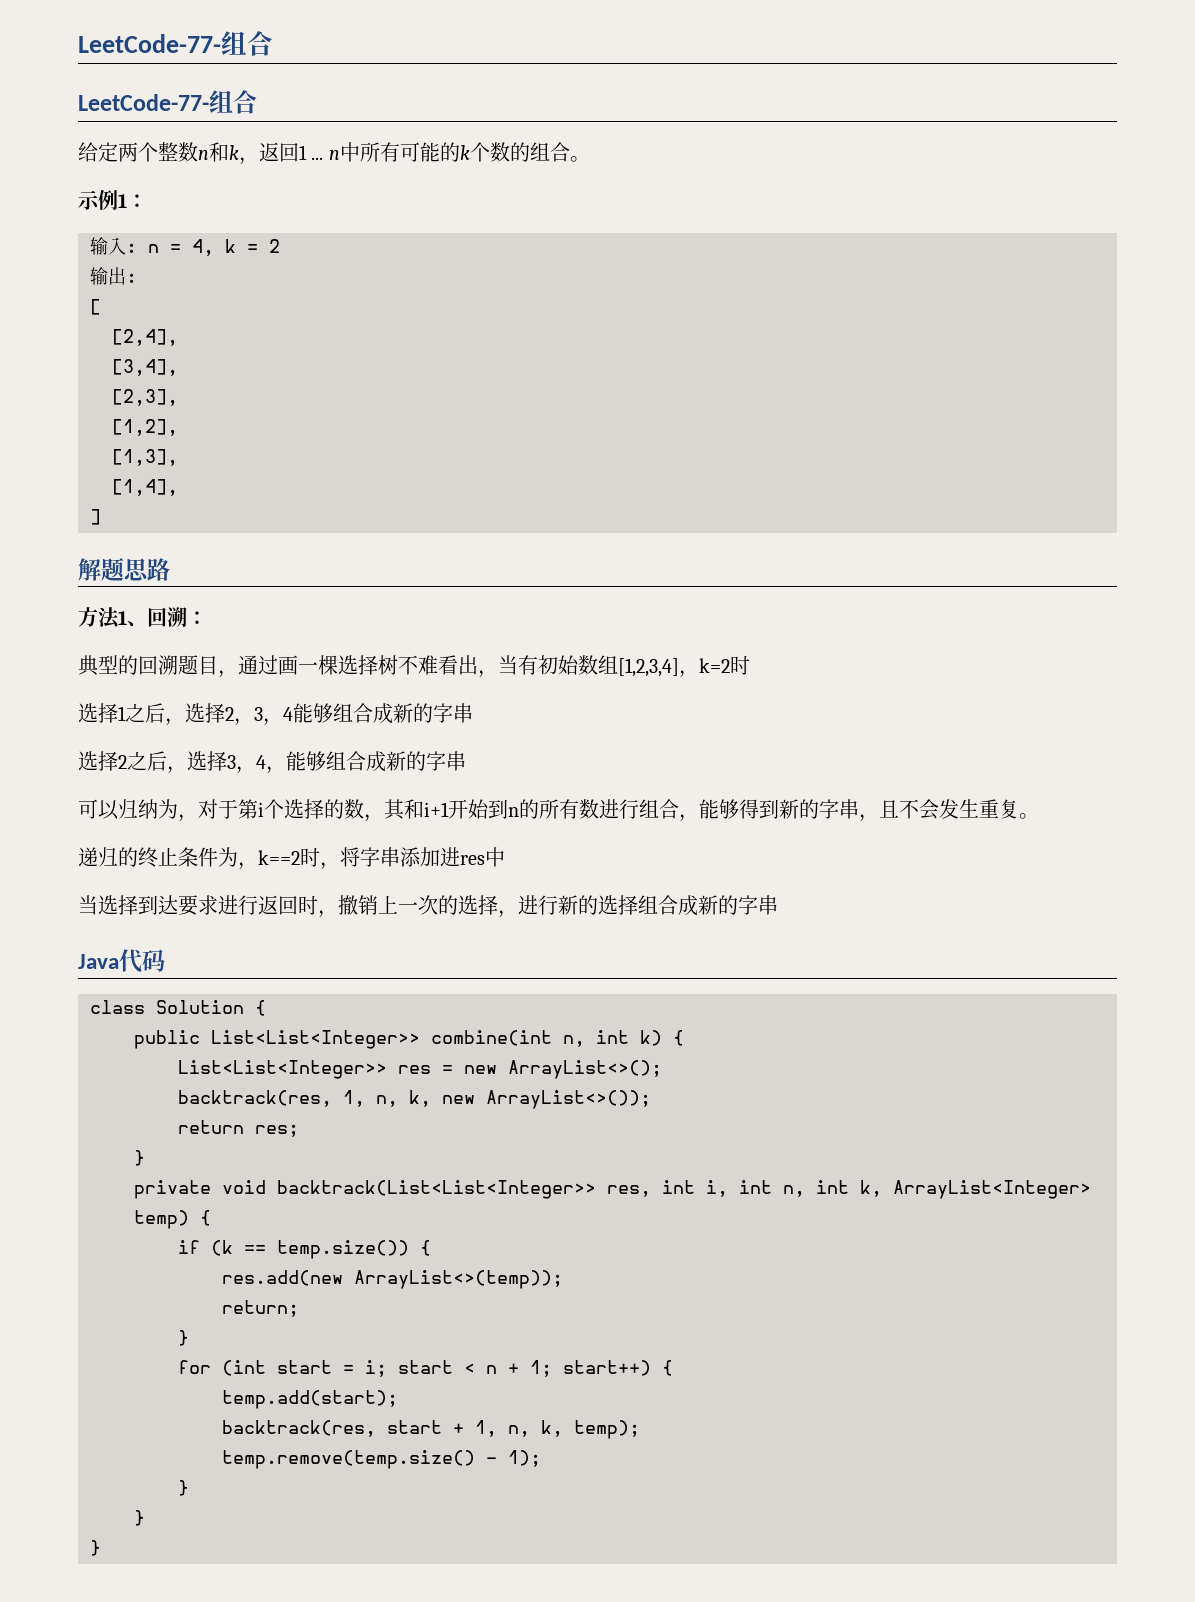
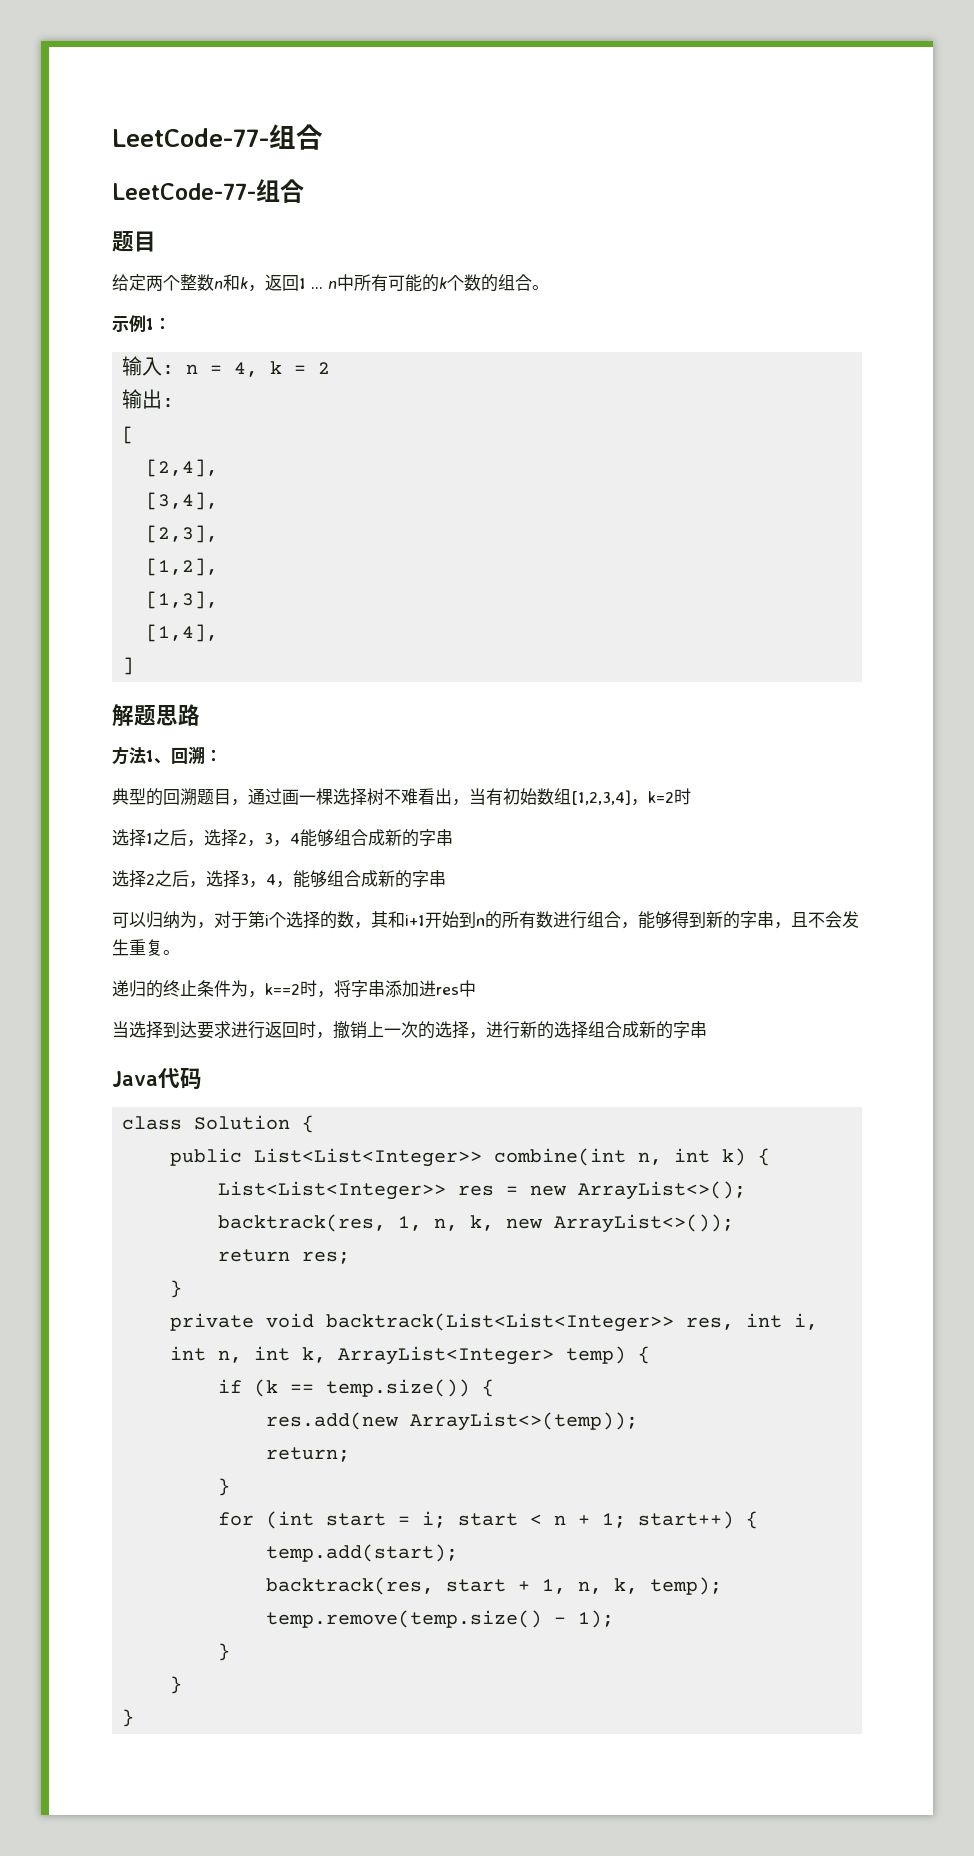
(257, 102) none -> [112,231,156,252] // 题目

